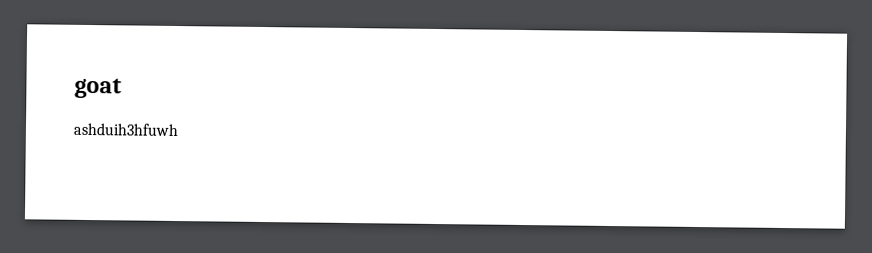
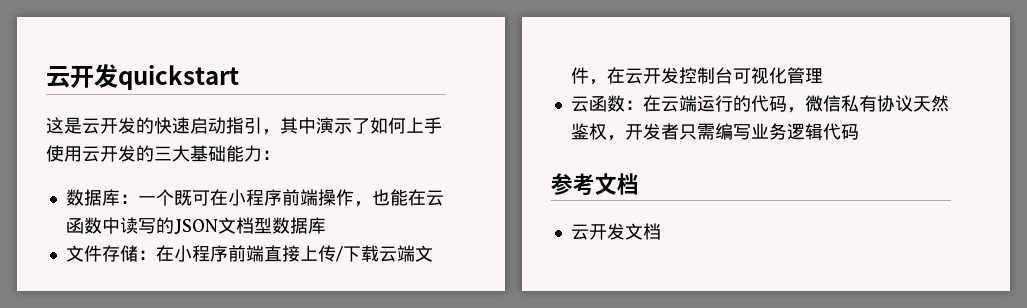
[74,77,122,99] [73,122,179,137] goat // ashduih3hfuwh -> [46,64,239,90] [46,117,442,135] [46,145,280,162] [65,189,444,207] [65,217,326,234] [65,245,433,262] [570,67,823,85] [570,95,949,113] [570,123,859,141] [551,173,639,196] [570,223,661,240] 云开发quickstart // 这是云开发的快速启动指引，其中演示了如何上手使用云开发的三大基础能力： // 数据库：一个既可在小程序前端操作，也能在云函数中读写的JSON文档型数据库 // 文件存储：在小程序前端直接上传/下载云端文件，在云开发控制台可视化管理 // 云函数：在云端运行的代码，微信私有协议天然鉴权，开发者只需编写业务逻辑代码 // 参考文档 // 云开发文档

